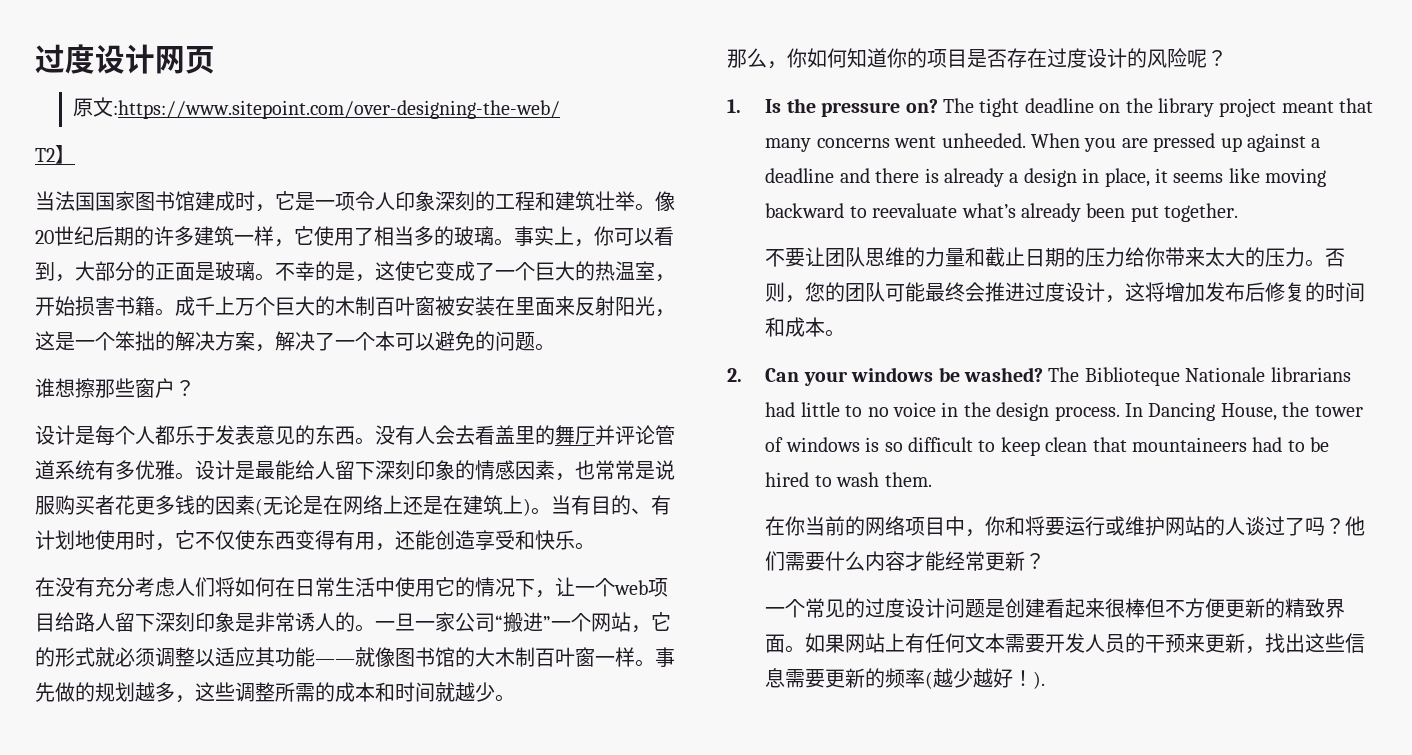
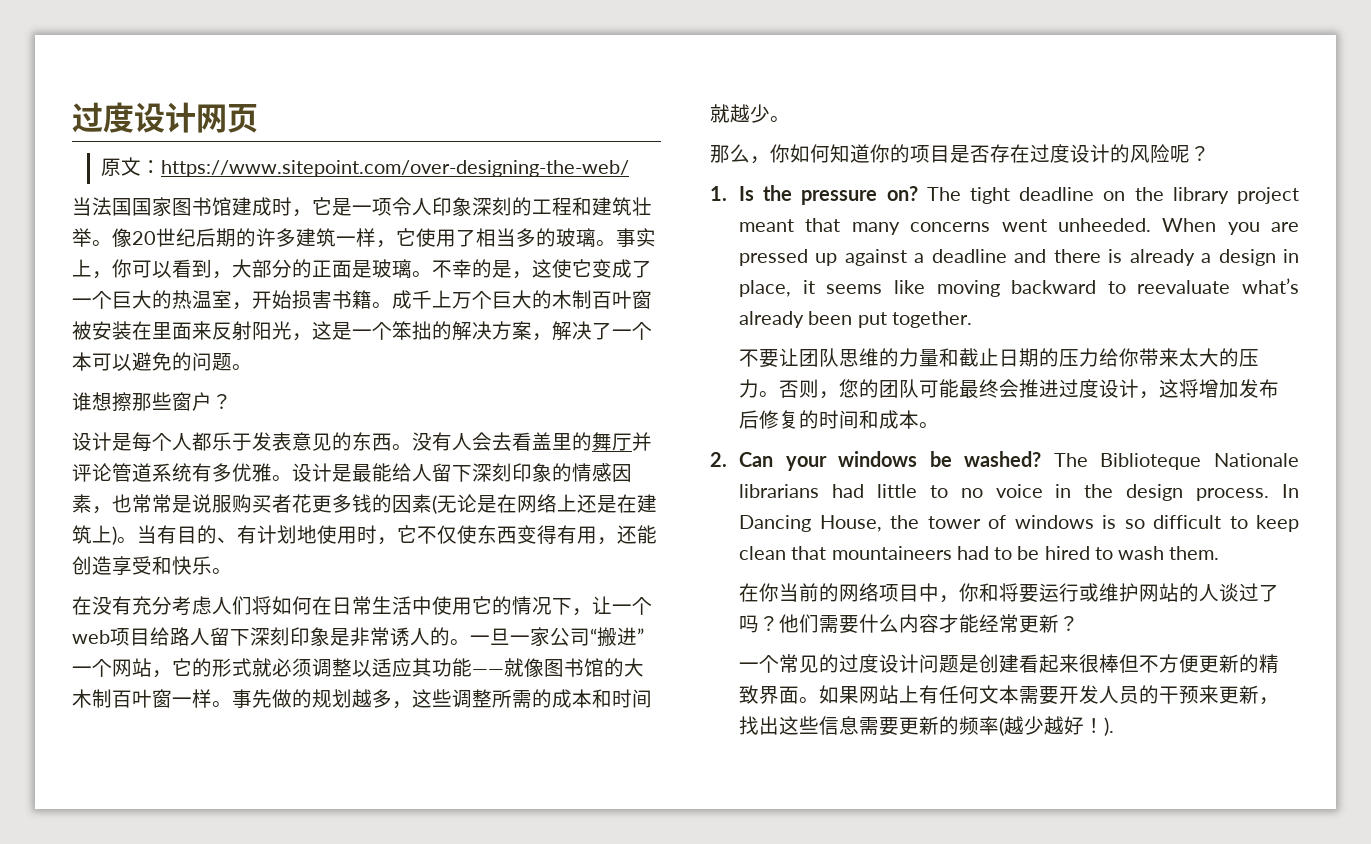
[113,100,561,119] [35,145,75,164] :https://www.sitepoint.com/over-designing-the-web/ // T2】 -> [141,160,630,177] ：https://www.sitepoint.com/over-designing-the-web/

